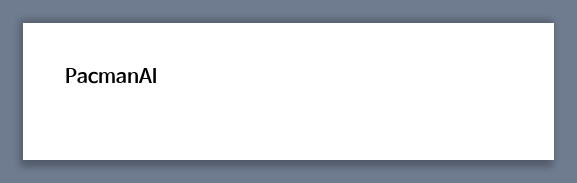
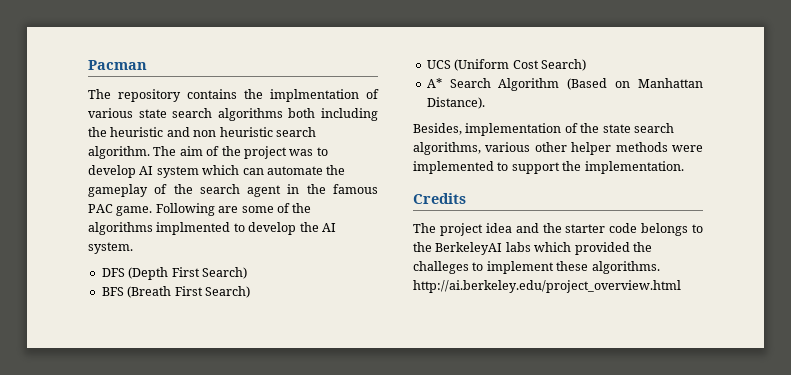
[65,68,157,84] PacmanAI -> [88,60,147,70] [88,89,379,102] [88,108,378,121] [88,127,316,137] [88,146,328,159] [88,165,346,178] [88,184,378,197] [88,203,312,216] [88,222,336,235] [88,242,133,254] [101,267,247,280] [101,286,250,298] [426,59,586,71] [426,78,703,91] [426,97,485,109] [413,123,674,136] [413,142,703,155] [413,161,684,174] [413,193,466,204] [413,223,703,236] [413,242,652,255] [413,261,660,274] [413,280,681,293] Pacman // The repository contains the implmentation of various state search algorithms both including the heuristic and non heuristic search algorithm. The aim of the project was to develop AI system which can automate the gameplay of the search agent in the famous PAC game. Following are some of the algorithms implmented to develop the AI system. // DFS (Depth First Search) // BFS (Breath First Search) // UCS (Uniform Cost Search) // A* Search Algorithm (Based on Manhattan Distance). // Besides, implementation of the state search algorithms, various other helper methods were implemented to support the implementation. // Credits // The project idea and the starter code belongs to the BerkeleyAI labs which provided the challeges to implement these algorithms. http://ai.berkeley.edu/project_overview.html

